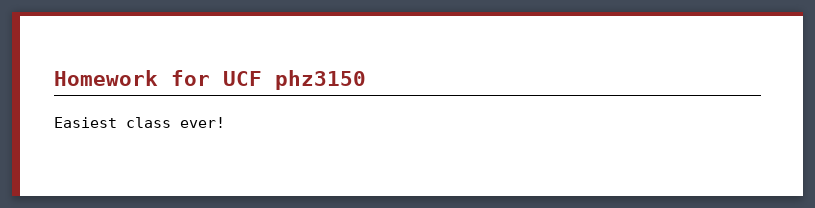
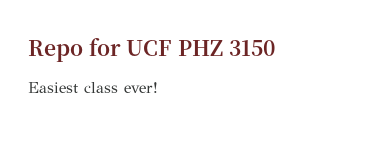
[54,70,158,86] Homework -> [28,40,83,62] Repo
[275,70,366,90] phz3150 -> [178,40,275,56] PHZ 3150

